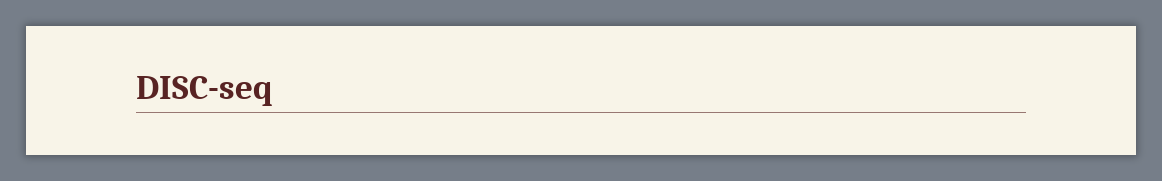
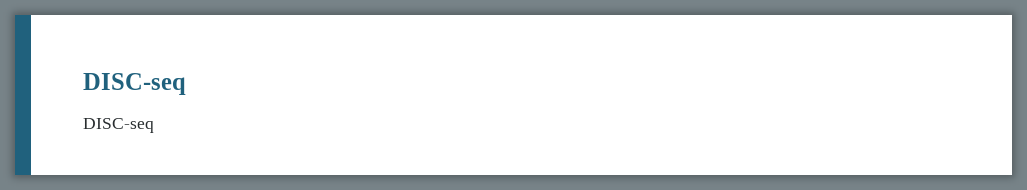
[136,76,273,106] DISC-seq -> [83,73,186,95] [83,118,154,133] DISC-seq // DISC-seq

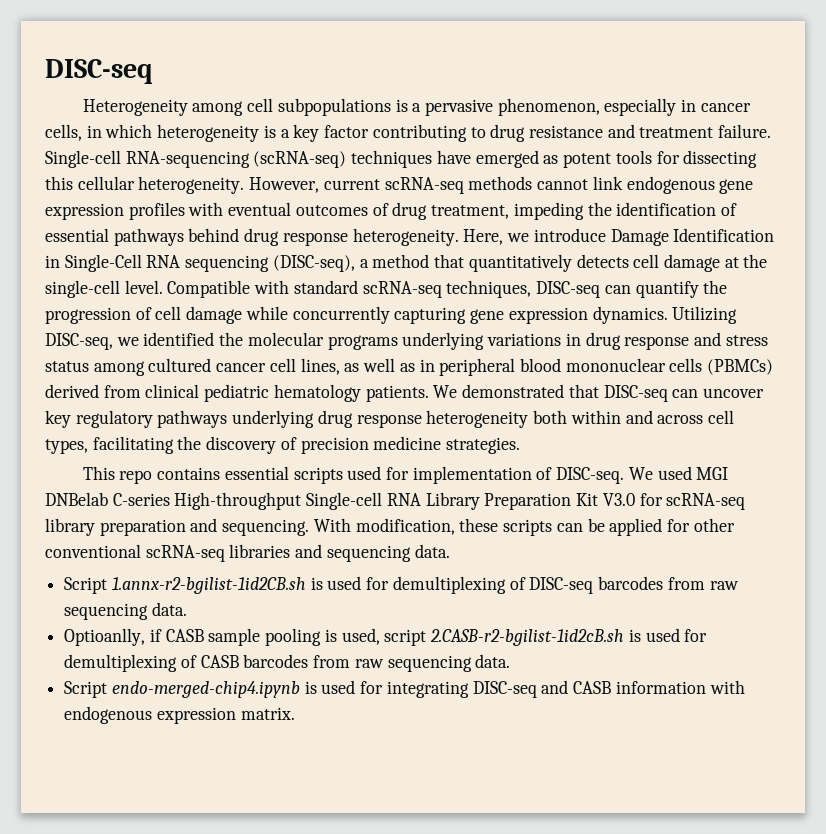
[83,118,154,133] DISC-seq -> [82,98,751,116] [45,124,772,142] [45,150,758,168] [45,176,754,194] [45,202,737,220] [45,228,775,246] [45,254,768,272] [45,280,728,298] [45,306,738,324] [45,332,768,350] [45,358,774,376] [45,384,764,402] [45,410,734,428] [45,436,521,454] [82,466,729,484] [45,492,746,510] [45,518,735,536] [45,544,450,562] [64,576,739,594] [64,602,187,620] [64,628,708,646] [64,654,511,672] [64,680,745,698] [64,706,295,724] Heterogeneity among cell subpopulations is a pervasive phenomenon, especially in cancer cells, in which heterogeneity is a key factor contributing to drug resistance and treatment failure. Single-cell RNA-sequencing (scRNA-seq) techniques have emerged as potent tools for dissecting this cellular heterogeneity. However, current scRNA-seq methods cannot link endogenous gene expression profiles with eventual outcomes of drug treatment, impeding the identification of essential pathways behind drug response heterogeneity. Here, we introduce Damage Identification in Single-Cell RNA sequencing (DISC-seq), a method that quantitatively detects cell damage at the single-cell level. Compatible with standard scRNA-seq techniques, DISC-seq can quantify the progression of cell damage while concurrently capturing gene expression dynamics. Utilizing DISC-seq, we identified the molecular programs underlying variations in drug response and stress status among cultured cancer cell lines, as well as in peripheral blood mononuclear cells (PBMCs) derived from clinical pediatric hematology patients. We demonstrated that DISC-seq can uncover key regulatory pathways underlying drug response heterogeneity both within and across cell types, facilitating the discovery of precision medicine strategies. // This repo contains essential scripts used for implementation of DISC-seq. We used MGI DNBelab C-series High-throughput Single-cell RNA Library Preparation Kit V3.0 for scRNA-seq library preparation and sequencing. With modification, these scripts can be applied for other conventional scRNA-seq libraries and sequencing data. // Script 1.annx-r2-bgilist-1id2CB.sh is used for demultiplexing of DISC-seq barcodes from raw sequencing data. // Optioanlly, if CASB sample pooling is used, script 2.CASB-r2-bgilist-1id2cB.sh is used for demultiplexing of CASB barcodes from raw sequencing data. // Script endo-merged-chip4.ipynb is used for integrating DISC-seq and CASB information with endogenous expression matrix.

